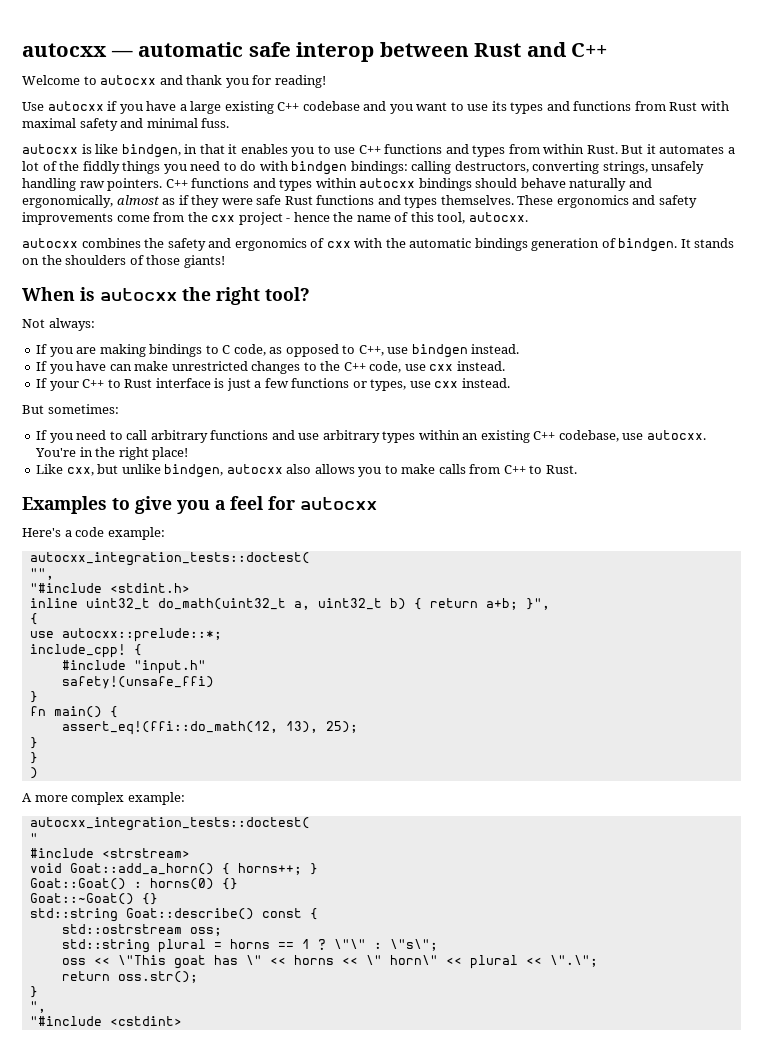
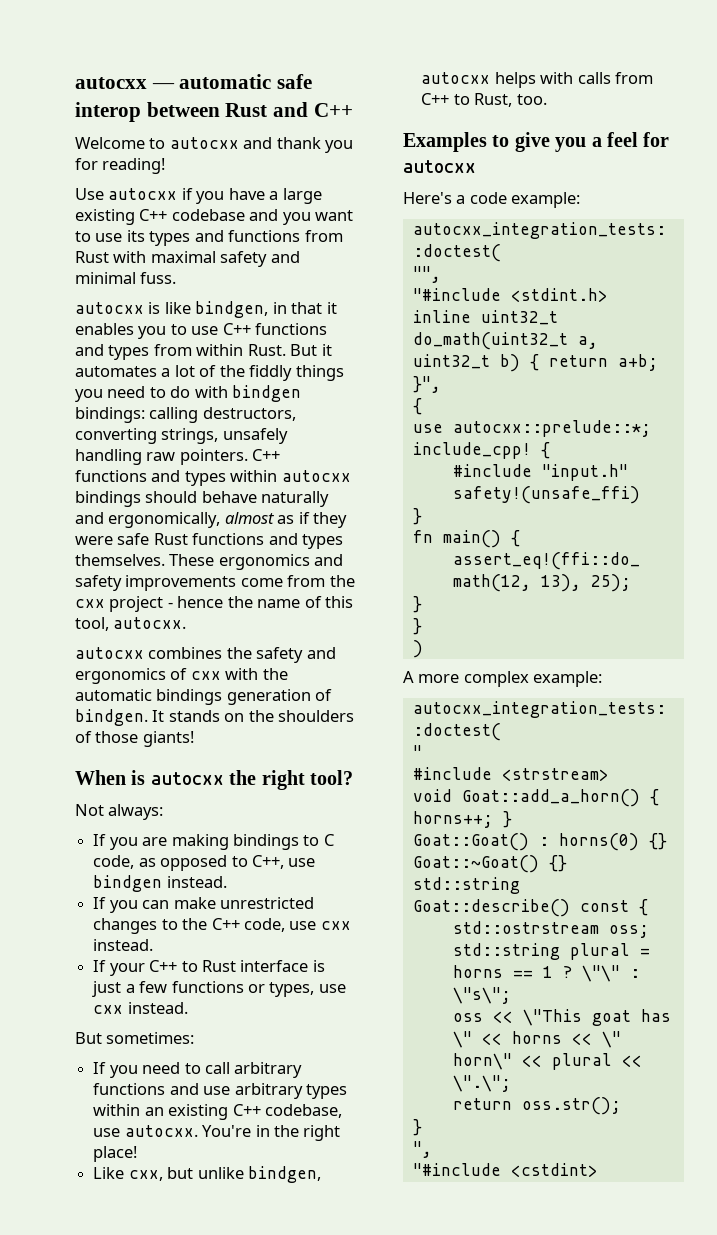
[76,361,107,371] have -> (138, 906) none
[286,464,436,477] also allows you to make -> [494,72,574,88] helps with
[545,465,577,474] Rust. -> [474,93,547,107] Rust, too.

